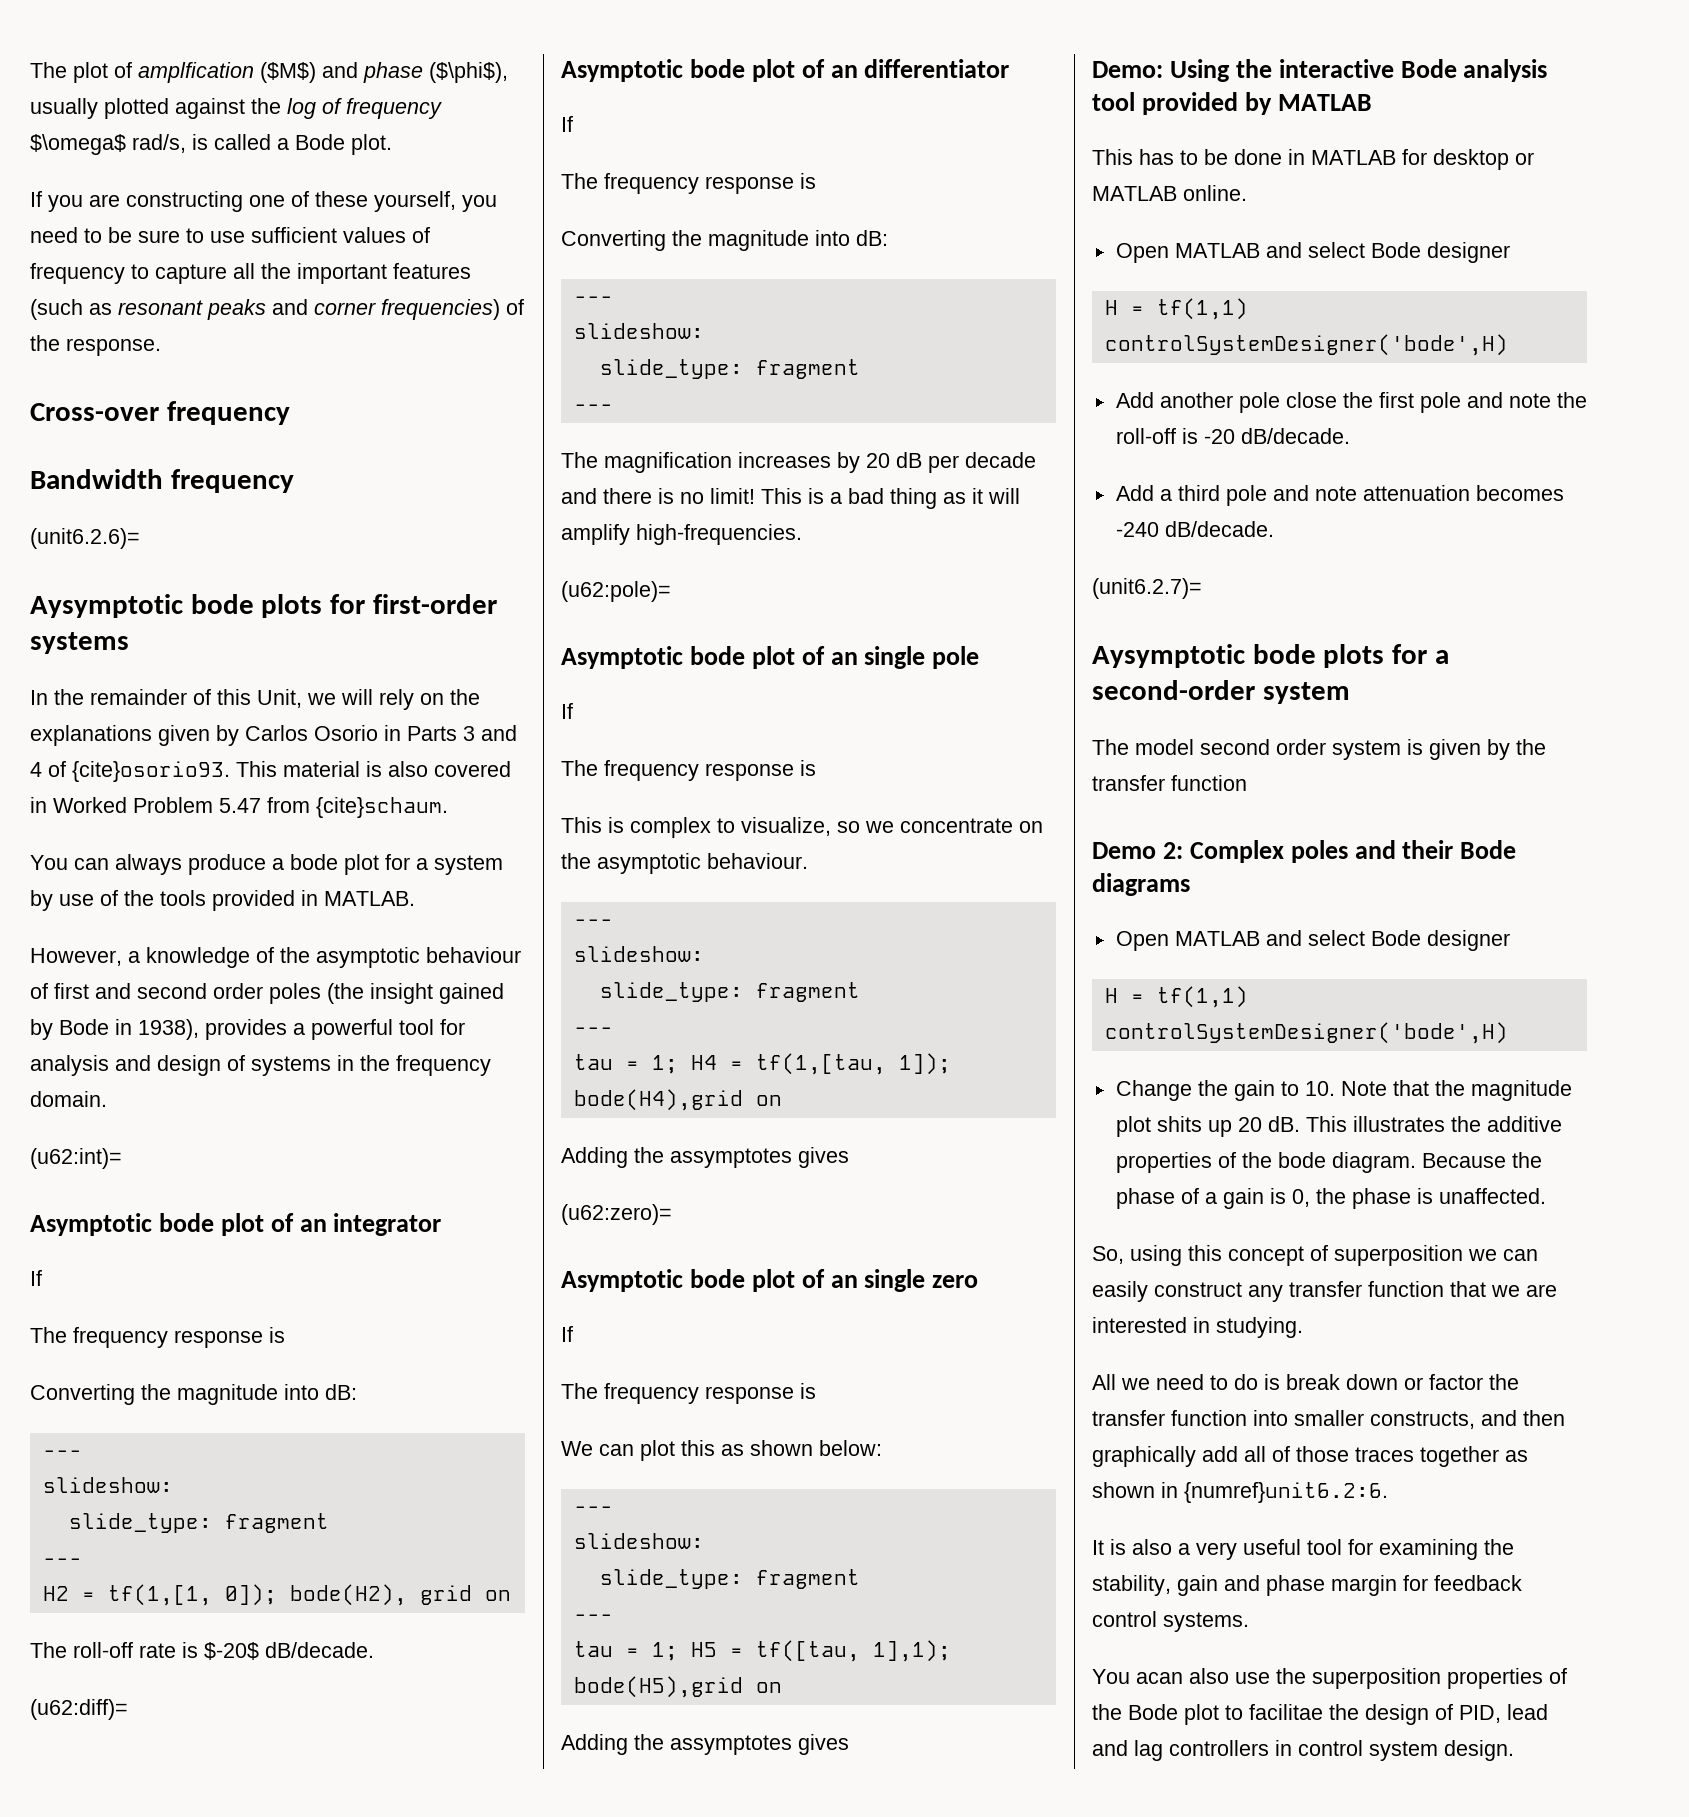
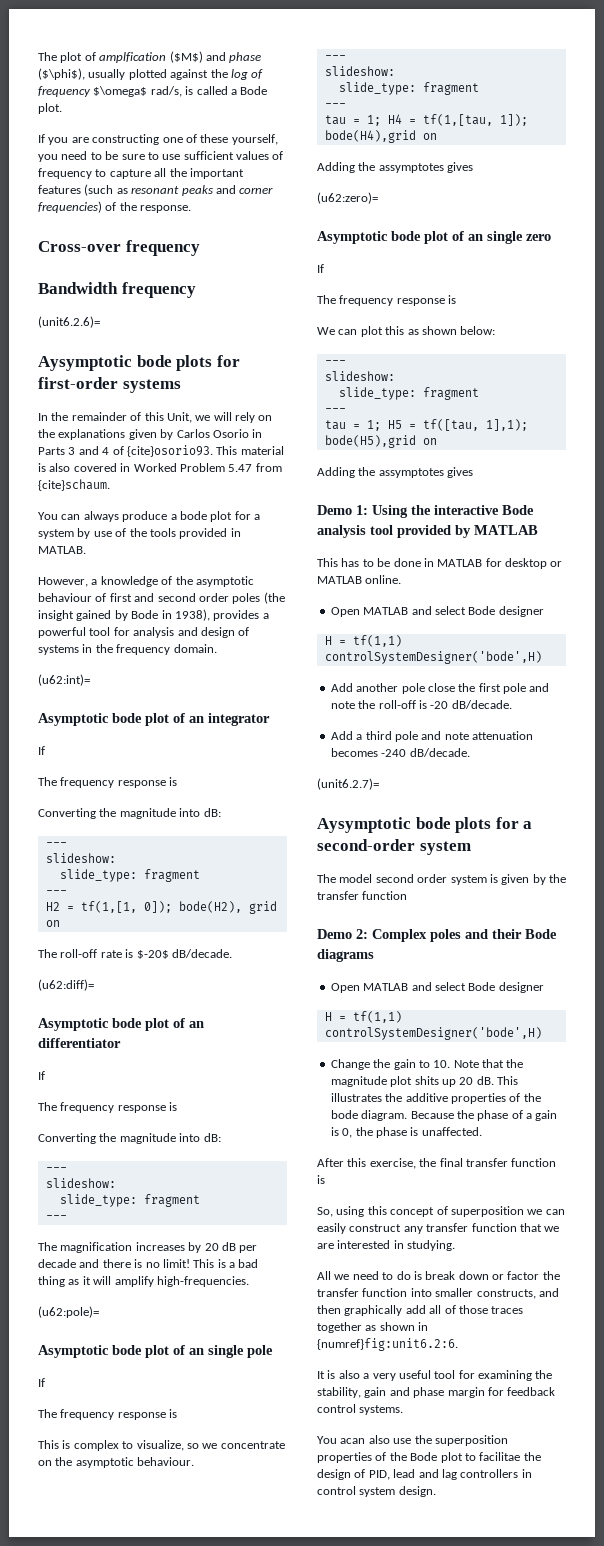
[1092,61,1163,78] Demo: -> [317,505,368,515] Demo 1:
(1546, 1196) none -> [317,1158,557,1169] [317,1175,325,1184] // After this exercise, the final transfer function is
[1184,1482,1388,1503] {numref}unit6.2:6. -> [317,1338,458,1351] {numref}fig:unit6.2:6.

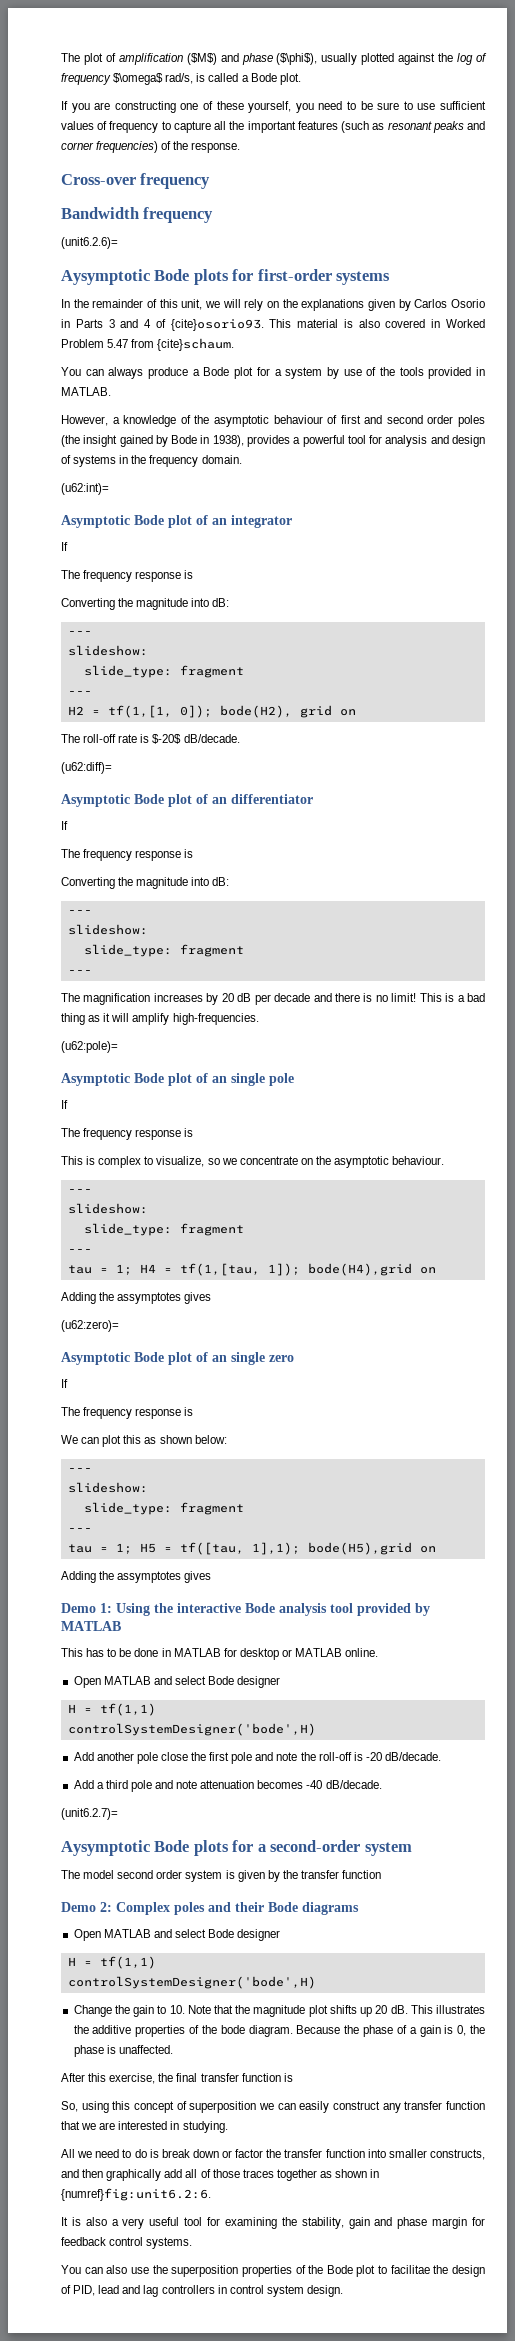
[99,52,167,63] amplfication -> [118,53,183,65] amplification
[136,355,172,367] bode -> [154,269,190,281] Bode
[166,412,192,423] Unit, -> [181,299,203,310] unit,
[179,511,207,520] bode -> [203,367,230,376] Bode
[112,713,142,723] bode -> [134,515,164,525] Bode
[112,1018,142,1028] bode -> [134,794,164,804] Bode
[112,1345,142,1355] bode -> [134,1073,164,1083] Bode
[391,231,421,241] bode -> [134,1352,164,1362] Bode
[381,749,407,757] -240 -> [306,1780,323,1789] -40
[415,817,451,829] bode -> [154,1840,190,1852] Bode
[414,1076,439,1085] shits -> [329,2005,357,2014] shifts
[340,1438,366,1444] acan -> [84,2267,103,2274] can

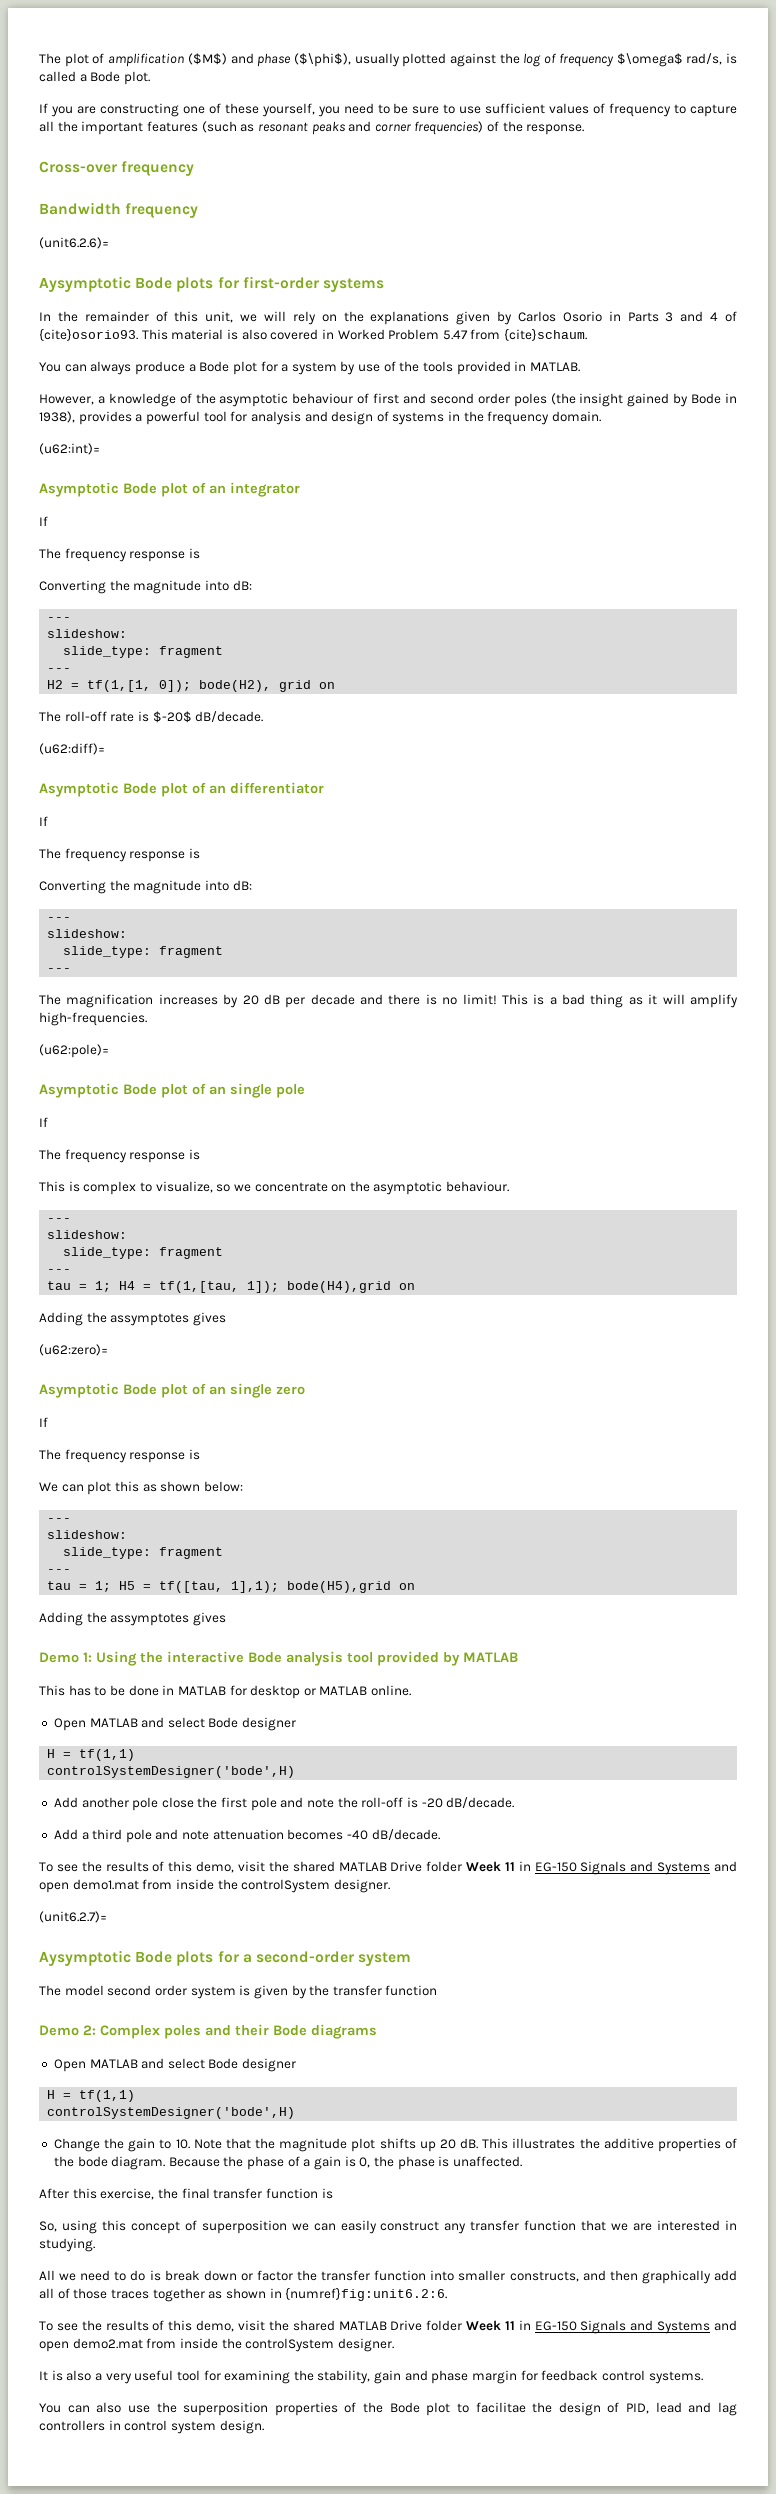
(382, 1784) none -> [39,1861,738,1875] [39,1879,390,1893] // To see the results of this demo, visit the shared MATLAB Drive folder Week 11 in EG-150 Signals and Systems and open demo1.mat from inside the controlSystem designer.
(211, 2194) none -> [39,2320,738,2334] [39,2338,394,2352] // To see the results of this demo, visit the shared MATLAB Drive folder Week 11 in EG-150 Signals and Systems and open demo2.mat from inside the controlSystem designer.

